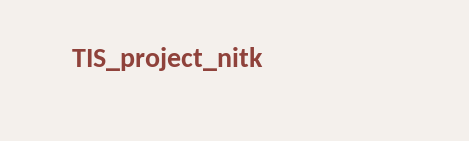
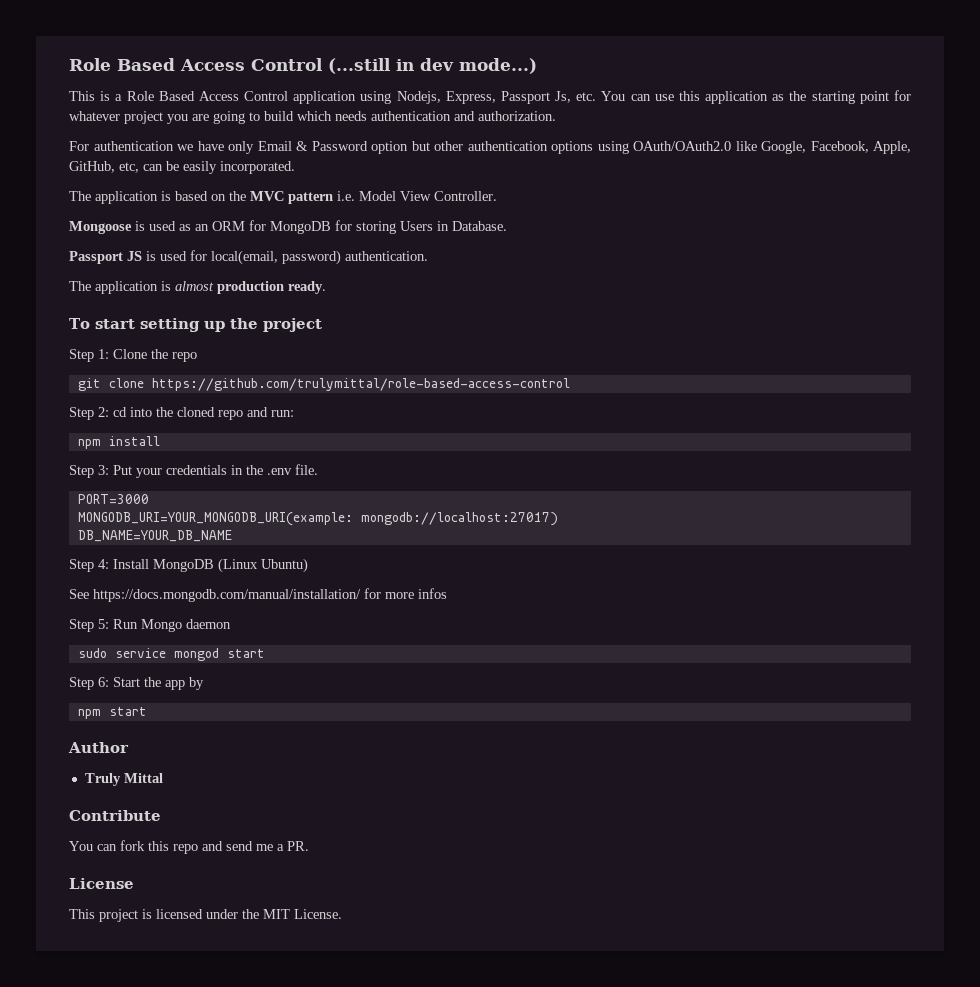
[72,47,263,71] TIS_project_nitk -> [69,58,537,74] [69,90,911,104] [69,111,556,124] [69,141,911,154] [69,161,295,174] [69,191,497,204] [69,220,507,234] [69,250,428,265] [69,281,326,294] [69,318,322,332] [69,349,197,362] [77,378,570,391] [69,407,294,420] [77,436,160,449] [69,464,318,478] [77,494,149,504] [77,512,558,526] [77,530,232,542] [69,558,308,573] [69,588,447,602] [69,619,231,632] [77,648,265,661] [69,677,204,690] [77,707,147,719] [68,742,129,753] [84,773,163,786] [69,810,161,821] [69,840,309,854] [69,878,134,889] [69,909,342,922] Role Based Access Control (...still in dev mode...) // This is a Role Based Access Control application using Nodejs, Express, Passport Js, etc. You can use this application as the starting point for whatever project you are going to build which needs authentication and authorization. // For authentication we have only Email & Password option but other authentication options using OAuth/OAuth2.0 like Google, Facebook, Apple, GitHub, etc, can be easily incorporated. // The application is based on the MVC pattern i.e. Model View Controller. // Mongoose is used as an ORM for MongoDB for storing Users in Database. // Passport JS is used for local(email, password) authentication. // The application is almost production ready. // To start setting up the project // Step 1: Clone the repo // git clone https://github.com/trulymittal/role-based-access-control // Step 2: cd into the cloned repo and run: // npm install // Step 3: Put your credentials in the .env file. // PORT=3000 // MONGODB_URI=YOUR_MONGODB_URI(example: mongodb://localhost:27017) // DB_NAME=YOUR_DB_NAME // Step 4: Install MongoDB (Linux Ubuntu) // See https://docs.mongodb.com/manual/installation/ for more infos // Step 5: Run Mongo daemon // sudo service mongod start // Step 6: Start the app by // npm start // Author // Truly Mittal // Contribute // You can fork this repo and send me a PR. // License // This project is licensed under the MIT License.

